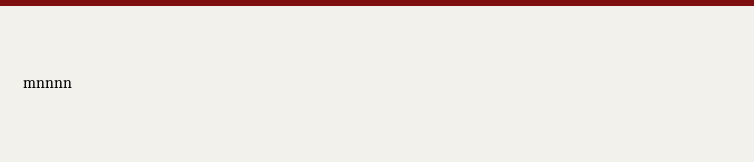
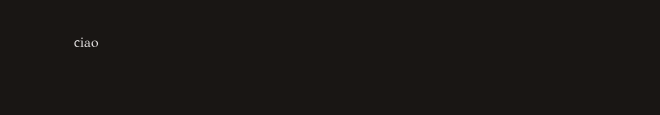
[23,80,72,88] mnnnn -> [74,37,99,48] ciao

